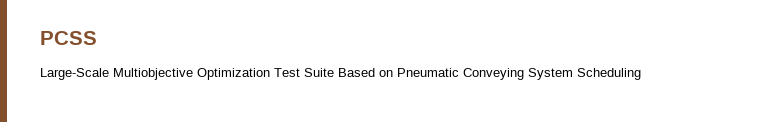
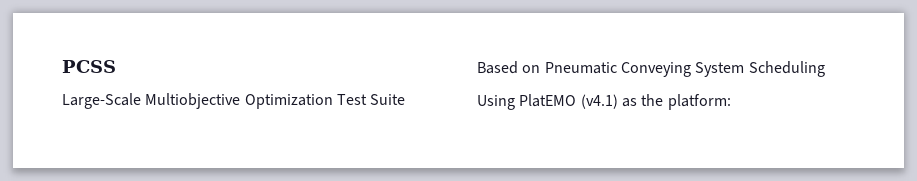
(641, 74) none -> [477,94,731,110] // Using PlatEMO (v4.1) as the platform:

